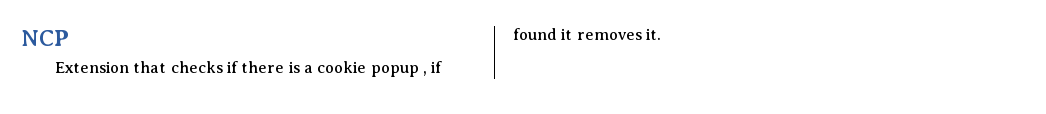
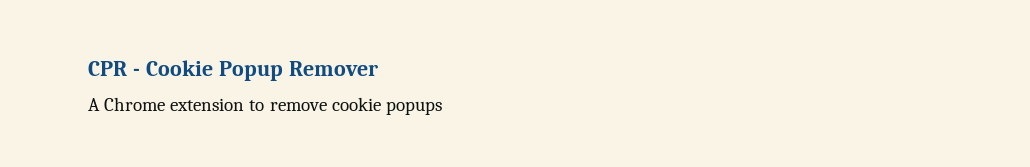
[21,30,69,46] [55,61,443,77] [513,28,661,40] NCP // Extension that checks if there is a cookie popup , if found it removes it. -> [88,60,378,81] [88,97,442,115] CPR - Cookie Popup Remover // A Chrome extension to remove cookie popups

